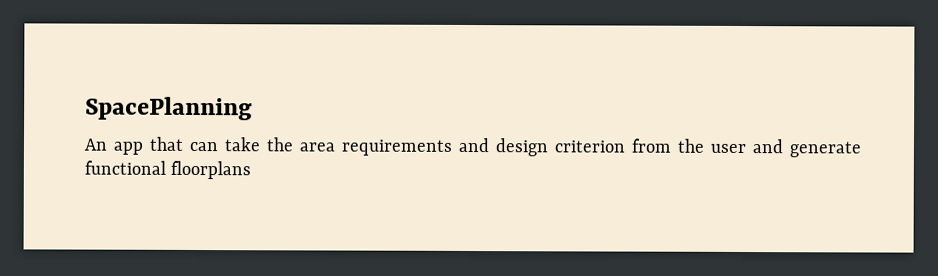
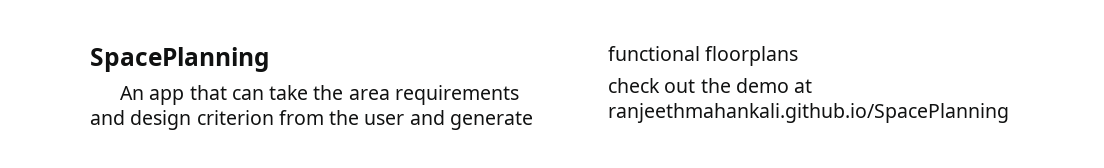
(252, 170) none -> [608,78,813,93] [608,103,1009,123] // check out the demo at ranjeethmahankali.github.io/SpacePlanning

